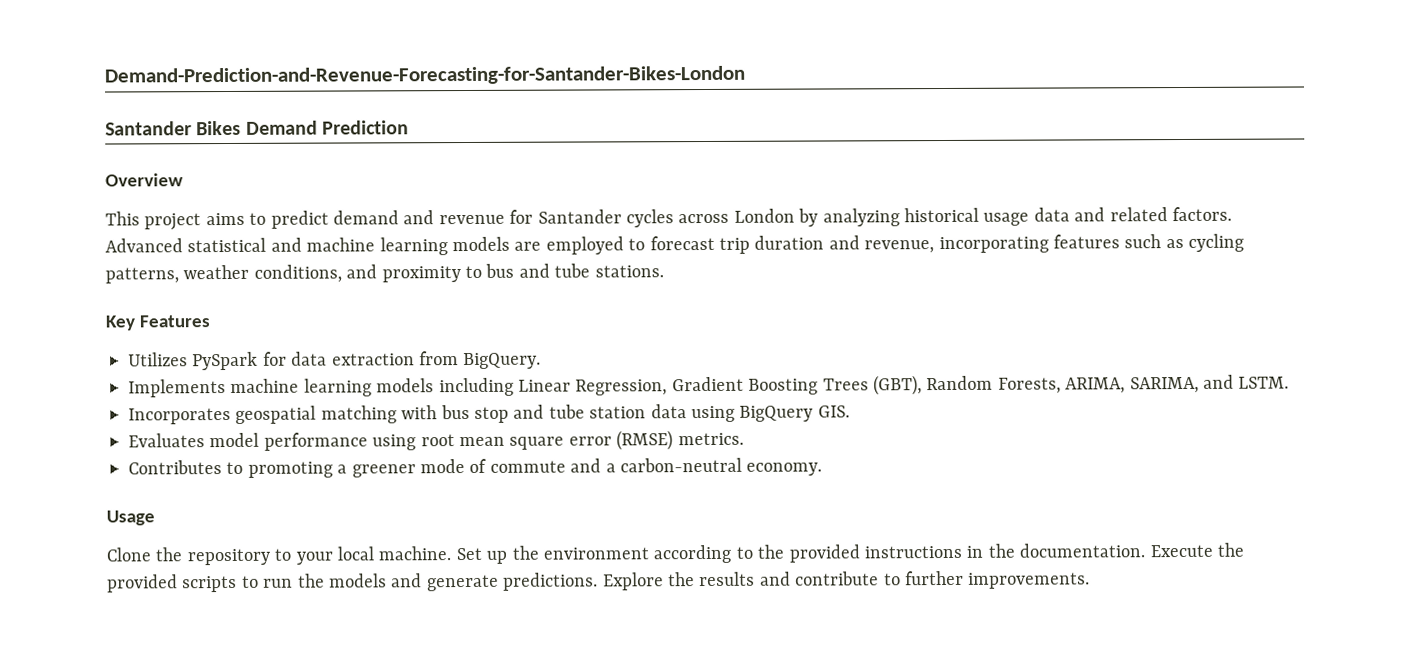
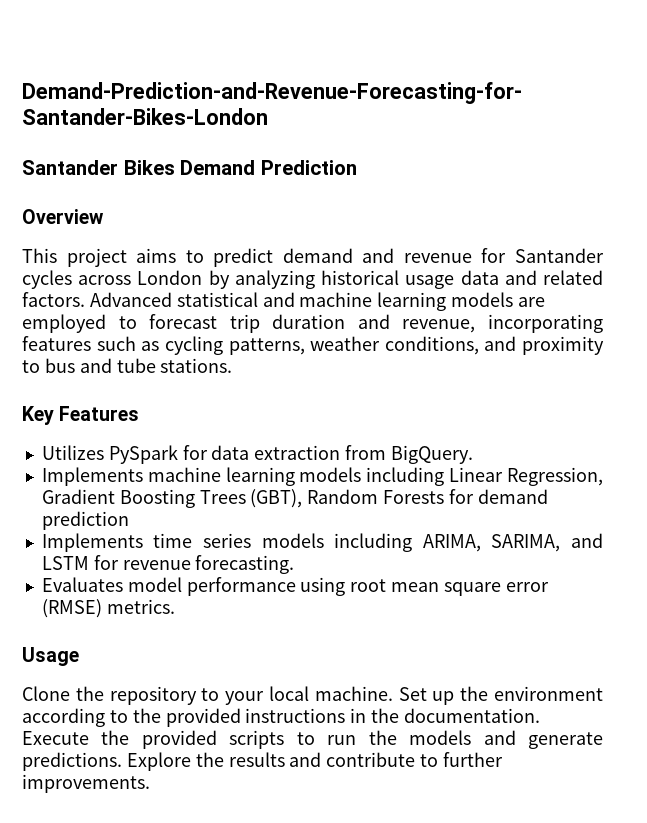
[997,374,1290,394] [128,404,850,425] Forests, ARIMA, SARIMA, and LSTM. // Incorporates geospatial matching with bus stop and tube station data using BigQuery GIS. -> [383,489,548,504] [41,511,129,530] [41,533,604,552] [41,555,295,574] Forests for demand prediction // Implements time series models including ARIMA, SARIMA, and LSTM for revenue forecasting.
[128,457,823,478] // Contributes to promoting a greener mode of commute and a carbon-neutral economy. -> (175, 606) none

